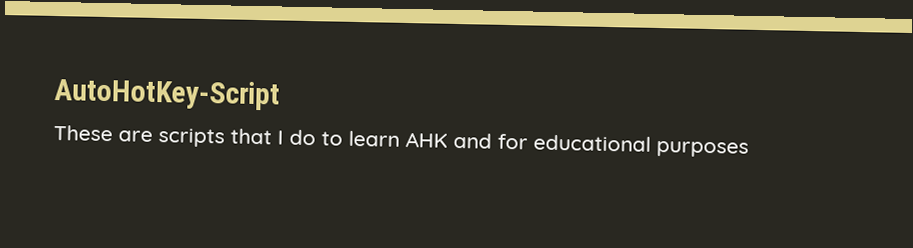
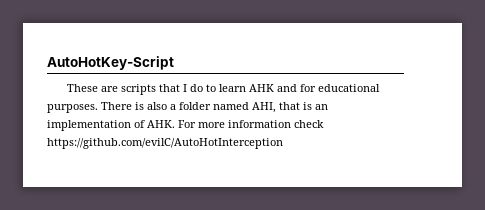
[656,140,749,158] purposes -> [47,102,328,113] [47,120,324,131] [47,138,283,149] purposes. There is also a folder named AHI, that is an implementation of AHK. For more information check https://github.com/evilC/AutoHotInterception

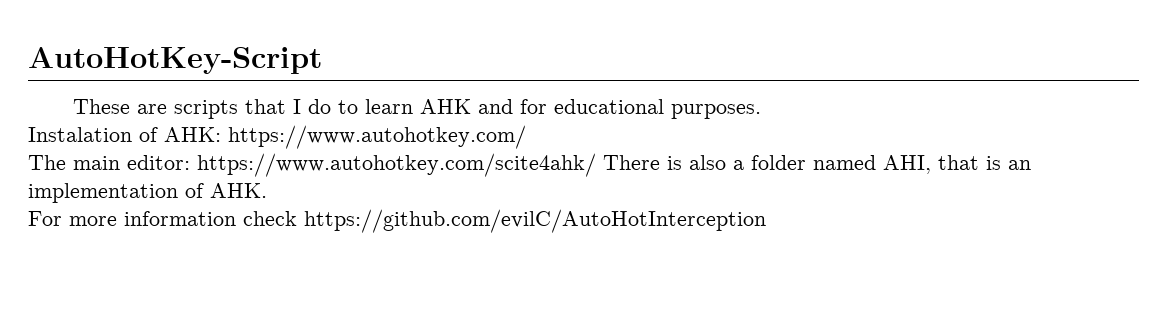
(98, 108) none -> [28,125,526,149] [28,153,596,177] // Instalation of AHK: https://www.autohotkey.com/ // The main editor: https://www.autohotkey.com/scite4ahk/
(175, 124) none -> (267, 190) //

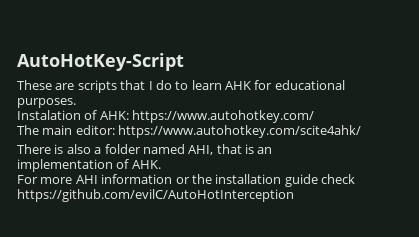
[477,99,513,114] and -> (251, 85) none
(596, 165) none -> (362, 131) //
[124,211,236,226] information -> [75,174,318,187] AHI information or the installation guide

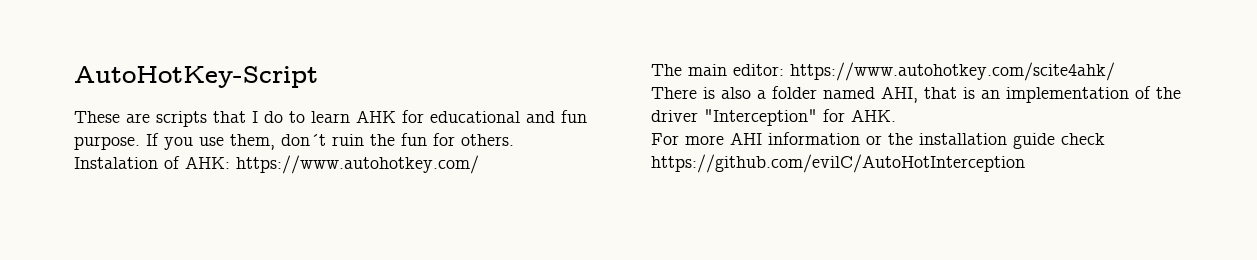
[17,98,76,108] purposes. -> [526,110,587,123] [74,133,514,150] and fun purpose. If you use them, don´t ruin the fun for others.
(130, 164) none -> [1156,87,1181,99] [651,109,845,126] the driver "Interception" for

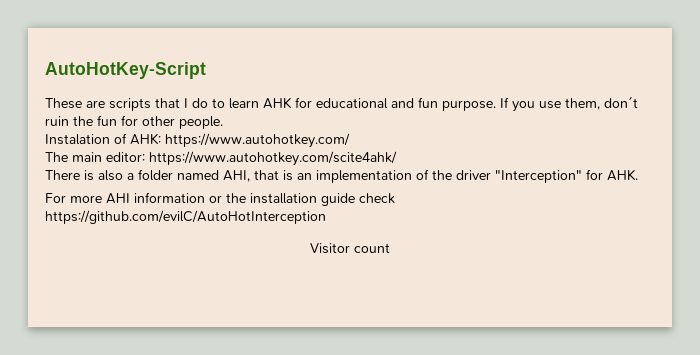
[461,134,514,146] others. -> [142,116,223,129] other people.
(1025, 163) none -> [310,243,390,254] // Visitor count

